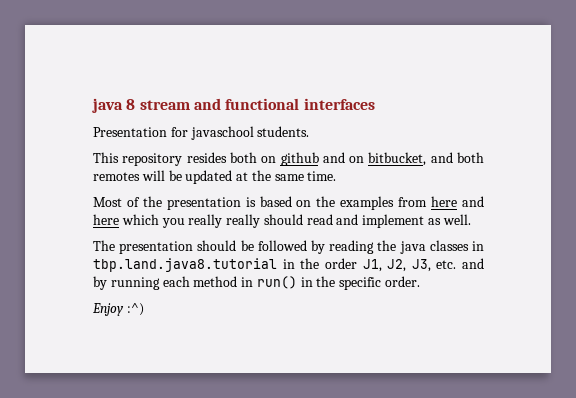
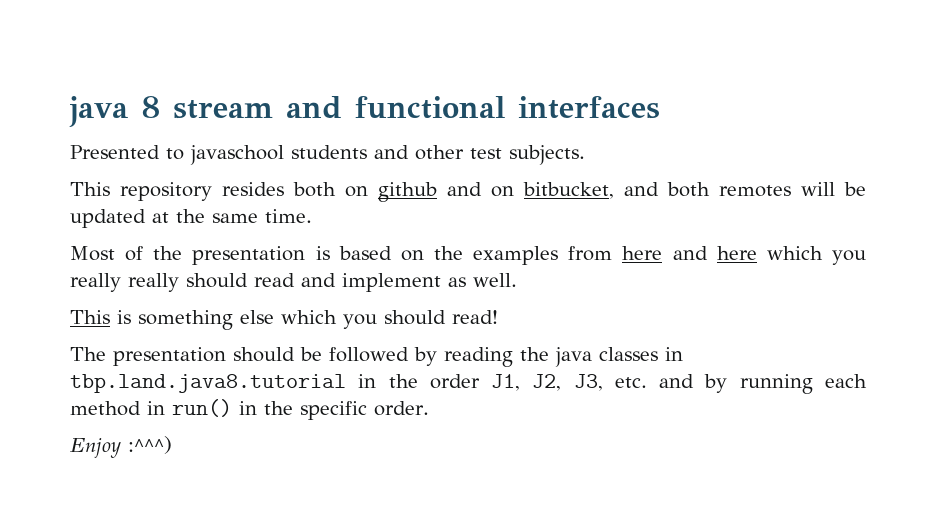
[93,126,310,140] Presentation for javaschool students. -> [70,145,585,165] Presented to javaschool students and other test subjects.
(471, 219) none -> [70,310,498,330] // This is something else which you should read!
[126,303,144,316] :^) -> [128,436,172,454] :^^^)

